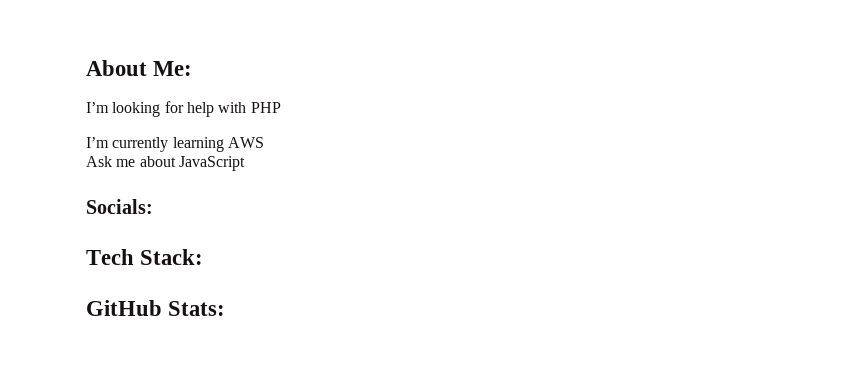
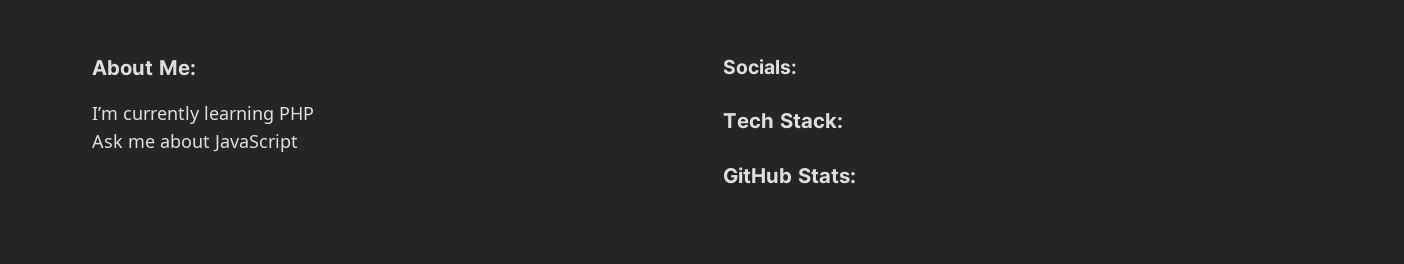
[86,101,281,117] // I’m looking for help with PHP -> (196, 68) none
[227,137,264,148] AWS -> [279,107,314,120] PHP

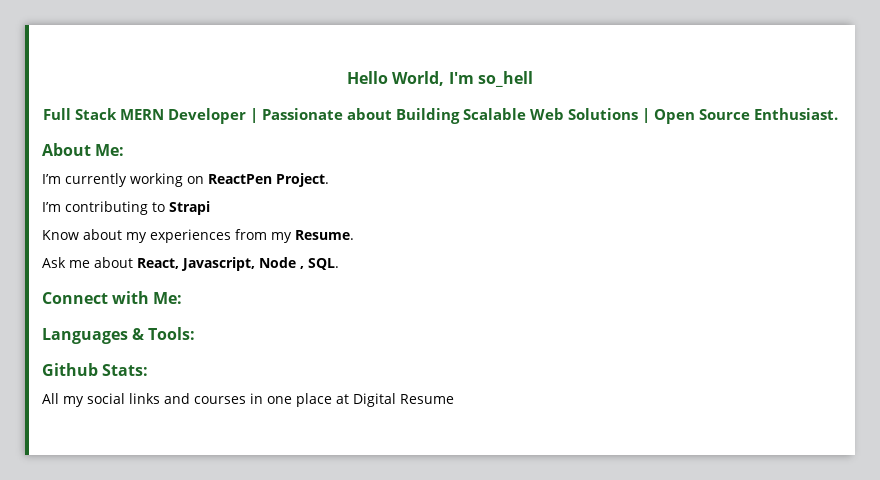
[92,60,196,76] [92,106,314,124] [92,134,298,152] [723,59,797,75] [723,112,843,129] [723,167,856,184] About Me: // I’m currently learning PHP // Ask me about JavaScript // Socials: // Tech Stack: // GitHub Stats: -> [347,71,533,87] [42,108,838,124] [42,143,125,156] [42,173,329,187] [42,201,210,215] [42,229,354,243] [42,257,339,271] [42,291,183,304] [42,327,196,344] [42,363,149,376] [42,393,454,407] Hello World, I'm so_hell // Full Stack MERN Developer | Passionate about Building Scalable Web Solutions | Open Source Enthusiast. // About Me: // I’m currently working on ReactPen Project. // I’m contributing to Strapi // Know about my experiences from my Resume. // Ask me about React, Javascript, Node , SQL. // Connect with Me: // Languages & Tools: // Github Stats: // All my social links and courses in one place at Digital Resume

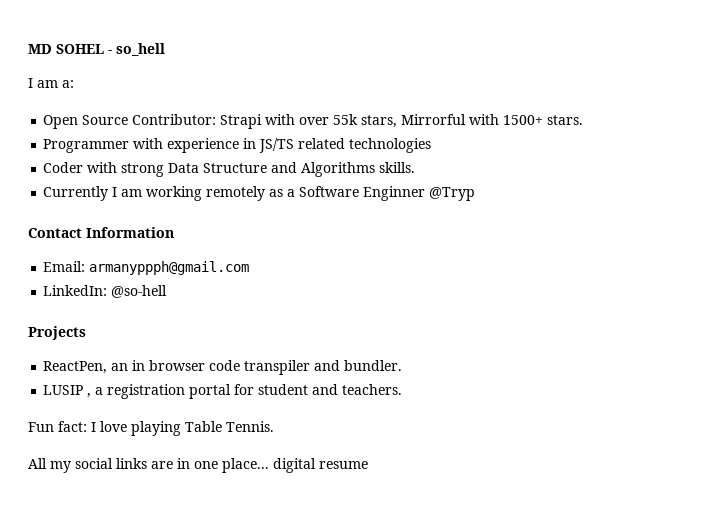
[347,71,533,87] [42,108,838,124] [42,143,125,156] [42,173,329,187] [42,201,210,215] [42,229,354,243] [42,257,339,271] [42,291,183,304] [42,327,196,344] [42,363,149,376] [42,393,454,407] Hello World, I'm so_hell // Full Stack MERN Developer | Passionate about Building Scalable Web Solutions | Open Source Enthusiast. // About Me: // I’m currently working on ReactPen Project. // I’m contributing to Strapi // Know about my experiences from my Resume. // Ask me about React, Javascript, Node , SQL. // Connect with Me: // Languages & Tools: // Github Stats: // All my social links and courses in one place at Digital Resume -> [28,43,165,56] [28,78,74,88] [43,114,584,129] [43,138,432,153] [43,162,416,177] [43,186,476,201] [28,227,174,238] [43,261,250,275] [43,285,168,298] [28,326,86,340] [43,360,403,375] [43,384,403,399] [28,421,274,436] [28,458,368,473] MD SOHEL - so_hell // I am a: // Open Source Contributor: Strapi with over 55k stars, Mirrorful with 1500+ stars. // Programmer with experience in JS/TS related technologies // Coder with strong Data Structure and Algorithms skills. // Currently I am working remotely as a Software Enginner @Tryp // Contact Information // Email: armanyppph@gmail.com // LinkedIn: @so-hell // Projects // ReactPen, an in browser code transpiler and bundler. // LUSIP , a registration portal for student and teachers. // Fun fact: I love playing Table Tennis. // All my social links are in one place... digital resume

